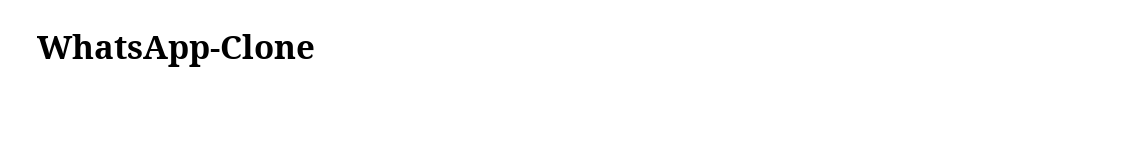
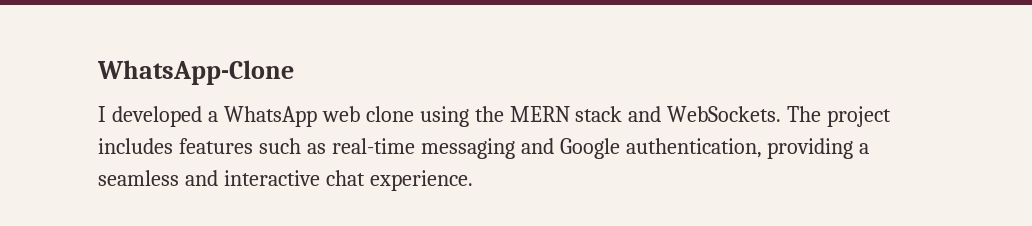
(315, 50) none -> [98,106,892,127] [98,138,870,159] [98,170,473,191] // I developed a WhatsApp web clone using the MERN stack and WebSockets. The project includes features such as real-time messaging and Google authentication, providing a seamless and interactive chat experience.

